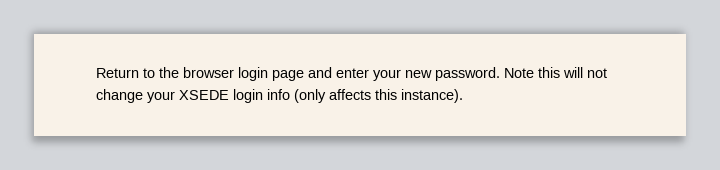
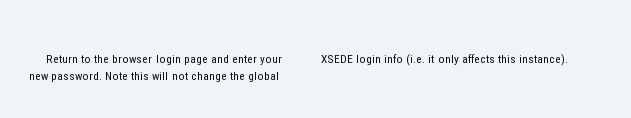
[147,91,175,103] your -> [229,72,279,82] the global
[294,89,326,103] (only -> [406,54,459,66] (i.e. it only

